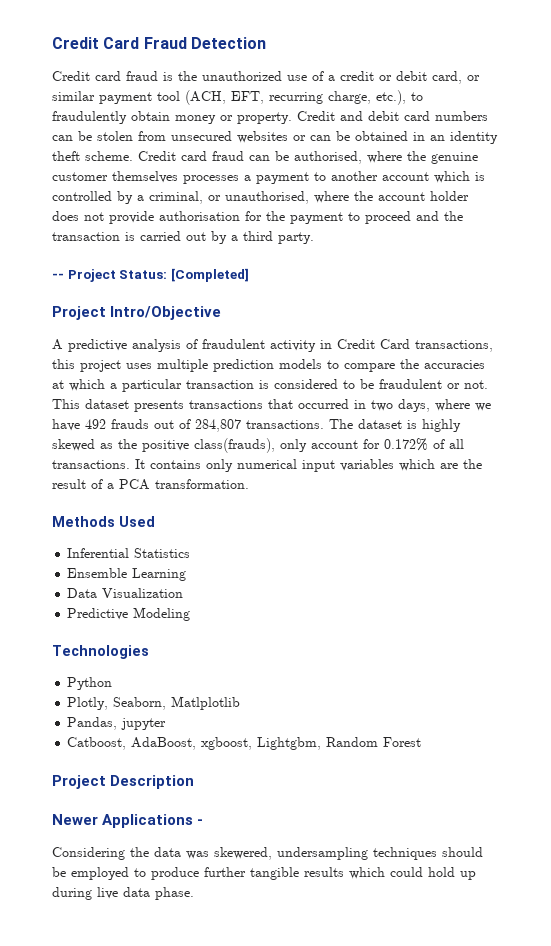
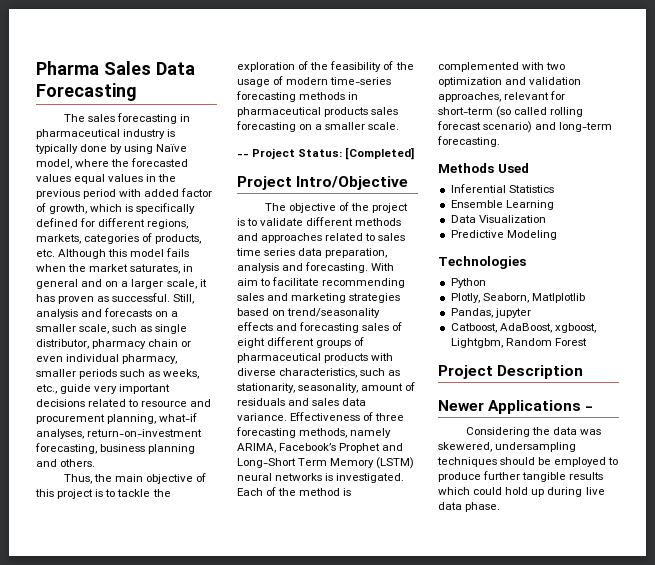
[52,37,266,49] [52,71,480,84] [52,90,423,105] [52,111,488,124] [52,131,498,144] [52,151,478,164] [52,171,485,184] [52,191,469,204] [52,211,463,224] [52,231,314,244] Credit Card Fraud Detection // Credit card fraud is the unauthorized use of a credit or debit card, or similar payment tool (ACH, EFT, recurring charge, etc.), to fraudulently obtain money or property. Credit and debit card numbers can be stolen from unsecured websites or can be obtained in an identity theft scheme. Credit card fraud can be authorised, where the genuine customer themselves processes a payment to another account which is controlled by a criminal, or unauthorised, where the account holder does not provide authorisation for the payment to proceed and the transaction is carried out by a third party. -> [36,61,195,75] [36,83,137,101] [63,113,190,124] [36,129,176,139] [35,144,188,154] [36,158,189,169] [36,174,177,184] [36,188,213,199] [36,203,196,214] [36,218,189,229] [36,233,202,244] [36,248,190,259] [36,264,194,274] [36,279,207,289] [36,293,195,304] [36,308,179,319] [36,324,188,334] [36,339,192,349] [36,354,178,364] [36,369,200,379] [36,384,171,394] [36,399,212,407] [36,413,198,424] [36,429,203,439] [35,443,196,454] [36,459,96,467] [63,473,206,484] [35,489,171,499] [237,61,414,72] [237,76,392,87] [236,91,359,102] [237,107,399,117] [236,121,400,132] Pharma Sales Data Forecasting // The sales forecasting in pharmaceutical industry is typically done by using Naïve model, where the forecasted values equal values in the previous period with added factor of growth, which is specifically defined for different regions, markets, categories of products, etc. Although this model fails when the market saturates, in general and on a larger scale, it has proven as successful. Still, analysis and forecasts on a smaller scale, such as single distributor, pharmacy chain or even individual pharmacy, smaller periods such as weeks, etc., guide very important decisions related to resource and procurement planning, what-if analyses, return-on-investment forecasting, business planning and others. // Thus, the main objective of this project is to tackle the exploration of the feasibility of the usage of modern time-series forecasting methods in pharmaceutical products sales forecasting on a smaller scale.
[52,339,493,352] [52,359,485,372] [52,379,488,392] [52,399,491,412] [52,419,461,432] [52,438,464,453] [52,459,482,472] [52,479,249,490] A predictive analysis of fraudulent activity in Credit Card transactions, this project uses multiple prediction models to compare the accuracies at which a particular transaction is considered to be fraudulent or not. This dataset presents transactions that occurred in two days, where we have 492 frauds out of 284,807 transactions. The dataset is highly skewed as the positive class(frauds), only account for 0.172% of all transactions. It contains only numerical input variables which are the result of a PCA transformation. -> [264,202,408,213] [237,217,402,226] [237,233,406,243] [236,248,388,258] [237,262,395,273] [237,277,406,288] [237,293,401,303] [237,308,381,318] [237,322,403,333] [237,337,365,348] [237,353,394,363] [237,368,401,378] [237,382,416,393] [237,398,367,406] [237,412,405,421] [236,427,392,438] [237,443,404,453] [237,457,415,469] [237,473,405,483] [237,487,352,496] [438,62,566,72] [438,77,582,87] [438,91,566,102] [438,106,584,118] [437,121,613,133] [437,136,500,147] The objective of the project is to validate different methods and approaches related to sales time series data preparation, analysis and forecasting. With aim to facilitate recommending sales and marketing strategies based on trend/seasonality effects and forecasting sales of eight different groups of pharmaceutical products with diverse characteristics, such as stationarity, seasonality, amount of residuals and sales data variance. Effectiveness of three forecasting methods, namely ARIMA, Facebook’s Prophet and Long-Short Term Memory (LSTM) neural networks is investigated. Each of the method is complemented with two optimization and validation approaches, relevant for short-term (so called rolling forecast scenario) and long-term forecasting.

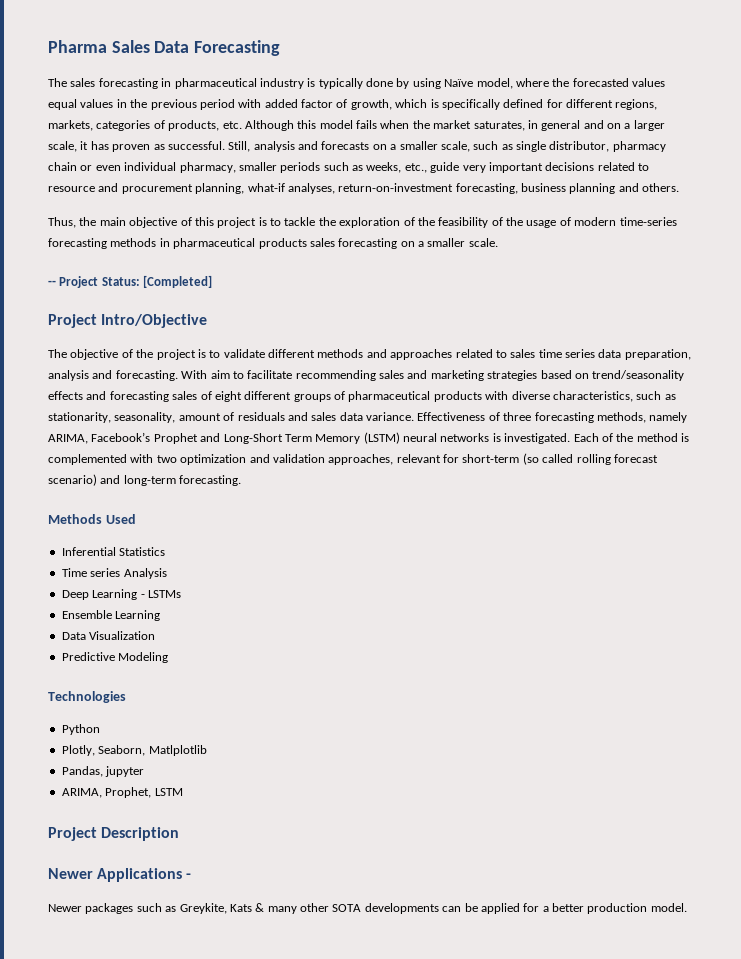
(554, 189) none -> [61,568,167,579] [61,589,181,600] // Time series Analysis // Deep Learning - LSTMs
[450,323,596,333] [450,338,587,348] Catboost, AdaBoost, xgboost, Lightgbm, Random Forest -> [61,787,183,798] ARIMA, Prophet, LSTM
[465,427,601,437] [438,442,577,452] [437,457,619,467] [438,471,604,482] [438,487,605,497] [438,502,501,512] Considering the data was skewered, undersampling techniques should be employed to produce further tangible results which could hold up during live data phase. -> [48,903,687,914] Newer packages such as Greykite, Kats & many other SOTA developments can be applied for a better production model.

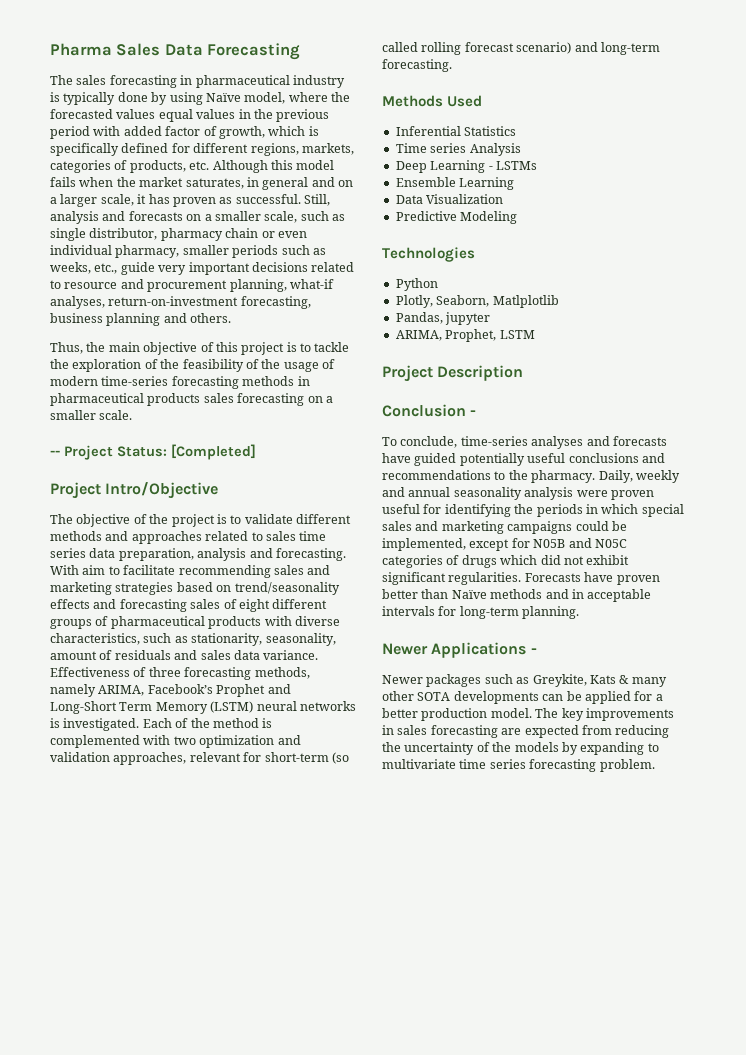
(180, 834) none -> [382,404,477,417] [382,436,667,449] [382,453,665,466] [382,470,680,483] [382,487,654,500] [382,504,684,517] [382,521,627,534] [382,538,627,551] [382,555,630,568] [382,572,660,585] [382,589,652,602] [382,606,580,619] // Conclusion - // To conclude, time-series analyses and forecasts have guided potentially useful conclusions and recommendations to the pharmacy. Daily, weekly and annual seasonality analysis were proven useful for identifying the periods in which special sales and marketing campaigns could be implemented, except for N05B and N05C categories of drugs which did not exhibit significant regularities. Forecasts have proven better than Naïve methods and in acceptable intervals for long-term planning.
(687, 907) none -> [535,708,674,721] [382,725,670,738] [382,742,659,755] [382,759,655,772] The key improvements in sales forecasting are expected from reducing the uncertainty of the models by expanding to multivariate time series forecasting problem.

